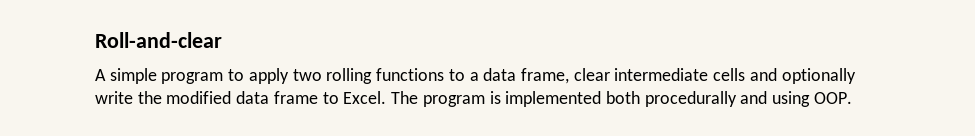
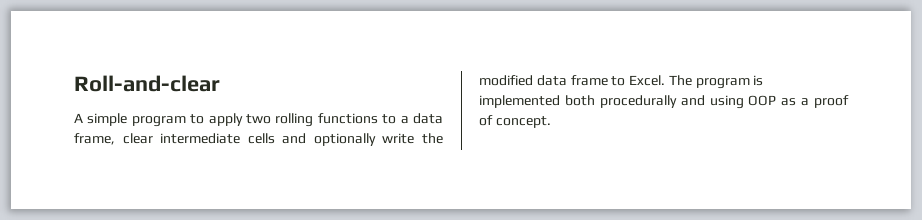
[813,92,852,104] OOP. -> [748,95,849,108] [479,115,551,128] OOP as a proof of concept.

